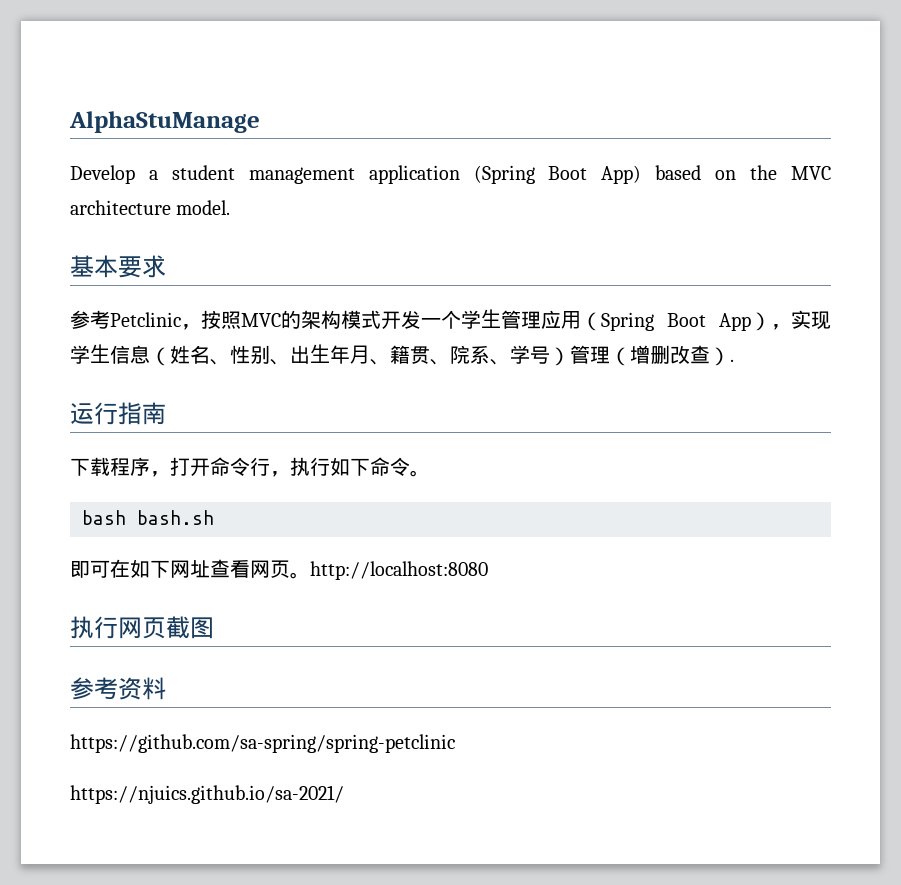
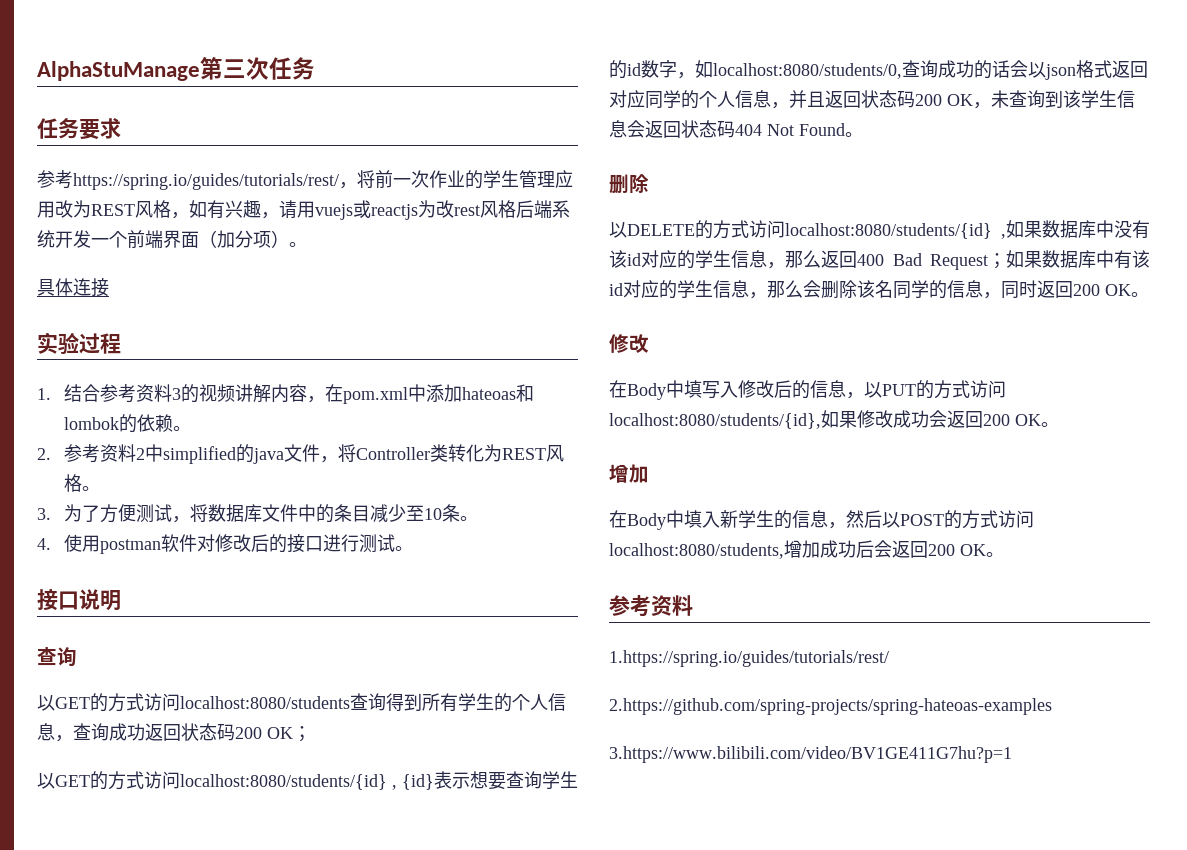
[70,165,831,184] [70,200,231,215] [70,255,166,278] [70,309,831,331] [70,344,734,366] [70,402,166,425] [70,457,430,477] [82,510,214,525] [70,559,488,580] [70,616,214,639] // Develop a student management application (Spring Boot App) based on the MVC architecture model. // 基本要求 // 参考Petclinic，按照MVC的架构模式开发⼀个学⽣管理应⽤（Spring Boot App），实现学⽣信息（姓名、性别、出⽣年⽉、籍贯、院系、学号）管理（增删改查）. // 运行指南 // 下载程序，打开命令行，执行如下命令。 // bash bash.sh // 即可在如下网址查看网页。http://localhost:8080 // 执行网页截图 -> [200,57,315,80] [37,118,121,140] [37,170,573,190] [37,200,570,220] [37,230,307,248] [37,278,109,297] [37,332,121,354] [37,384,535,404] [64,414,192,433] [37,444,565,464] [64,474,101,492] [37,504,479,523] [37,534,414,554] [37,589,121,611] [37,647,77,667] [37,693,566,712] [37,723,311,742] [37,771,578,790] [609,60,1148,80] [609,90,1135,109] [609,120,863,138] [609,174,649,194] [609,220,1150,239] [609,250,1150,270] [609,280,1149,299] [609,334,649,353] [609,380,1006,400] [609,410,1059,429] [609,464,649,483] [609,510,1034,530] [609,540,1004,559] 第三次任务 // 任务要求 // 参考https://spring.io/guides/tutorials/rest/，将前一次作业的学⽣管理应⽤改为REST风格，如有兴趣，请用vuejs或reactjs为改rest风格后端系统开发一个前端界面（加分项）。 // 具体连接 // 实验过程 // 1.结合参考资料3的视频讲解内容，在pom.xml中添加hateoas和lombok的依赖。 // 2.参考资料2中simplified的java文件，将Controller类转化为REST风格。 // 3.为了方便测试，将数据库文件中的条目减少至10条。 // 4.使用postman软件对修改后的接口进行测试。 // 接口说明 // 查询 // 以GET的方式访问localhost:8080/students查询得到所有学生的个人信息，查询成功返回状态码200 OK； // 以GET的方式访问localhost:8080/students/{id} , {id}表示想要查询学生的id数字，如localhost:8080/students/0,查询成功的话会以json格式返回对应同学的个人信息，并且返回状态码200 OK，未查询到该学生信息会返回状态码404 Not Found。 // 删除 // 以DELETE的方式访问localhost:8080/students/{id} ,如果数据库中没有该id对应的学生信息，那么返回400 Bad Request；如果数据库中有该id对应的学生信息，那么会删除该名同学的信息，同时返回200 OK。 // 修改 // 在Body中填写入修改后的信息，以PUT的方式访问localhost:8080/students/{id},如果修改成功会返回200 OK。 // 增加 // 在Body中填入新学生的信息，然后以POST的方式访问localhost:8080/students,增加成功后会返回200 OK。
[70,734,455,753] [70,785,344,804] https://github.com/sa-spring/spring-petclinic // https://njuics.github.io/sa-2021/ -> [609,650,889,667] [609,698,1052,715] [609,746,1012,763] 1.https://spring.io/guides/tutorials/rest/ // 2.https://github.com/spring-projects/spring-hateoas-examples // 3.https://www.bilibili.com/video/BV1GE411G7hu?p=1

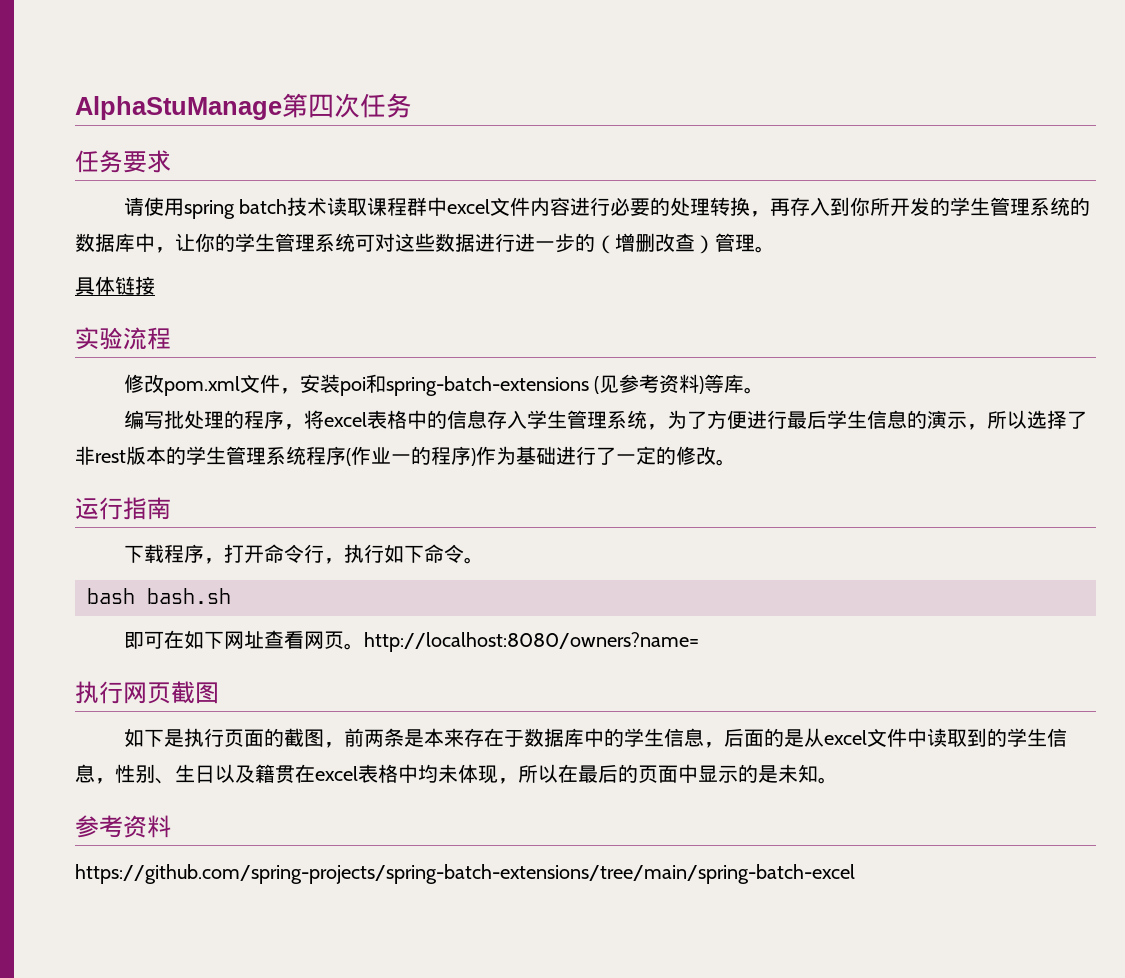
[223,59,246,78] 三 -> [308,94,334,118] 四
[37,170,573,190] [37,200,570,220] [37,230,289,248] 参考https://spring.io/guides/tutorials/rest/，将前一次作业的学⽣管理应⽤改为REST风格，如有兴趣，请用vuejs或reactjs为改rest风格后端系统开发一个前端界面（加分项） -> [123,197,1090,219] [75,233,755,254] 请使用spring batch技术读取课程群中excel文件内容进行必要的处理转换，再存入到你所开发的学生管理系统的数据库中，让你的学生管理系统可对这些数据进行进一步的（增删改查）管理
[73,278,91,296] 连 -> [115,276,135,295] 链
[79,333,100,354] 过 -> [123,327,147,350] 流
[37,384,535,404] [64,414,192,433] [37,444,565,464] [64,474,101,492] [37,504,479,523] [37,534,414,554] [37,589,121,611] [37,647,77,667] [37,693,566,712] [37,723,311,742] [37,771,578,790] [609,60,1148,80] [609,90,1135,109] [609,120,863,138] [609,174,649,194] [609,220,1150,239] [609,250,1150,270] [609,280,1149,299] [609,334,649,353] [609,380,1006,400] [609,410,1059,429] [609,464,649,483] [609,510,1034,530] [609,540,986,559] 1.结合参考资料3的视频讲解内容，在pom.xml中添加hateoas和lombok的依赖。 // 2.参考资料2中simplified的java文件，将Controller类转化为REST风格。 // 3.为了方便测试，将数据库文件中的条目减少至10条。 // 4.使用postman软件对修改后的接口进行测试。 // 接口说明 // 查询 // 以GET的方式访问localhost:8080/students查询得到所有学生的个人信息，查询成功返回状态码200 OK； // 以GET的方式访问localhost:8080/students/{id} , {id}表示想要查询学生的id数字，如localhost:8080/students/0,查询成功的话会以json格式返回对应同学的个人信息，并且返回状态码200 OK，未查询到该学生信息会返回状态码404 Not Found。 // 删除 // 以DELETE的方式访问localhost:8080/students/{id} ,如果数据库中没有该id对应的学生信息，那么返回400 Bad Request；如果数据库中有该id对应的学生信息，那么会删除该名同学的信息，同时返回200 OK。 // 修改 // 在Body中填写入修改后的信息，以PUT的方式访问localhost:8080/students/{id},如果修改成功会返回200 OK。 // 增加 // 在Body中填入新学生的信息，然后以POST的方式访问localhost:8080/students,增加成功后会返回200 OK -> [123,374,764,396] [123,410,1087,430] [75,446,736,466] [75,497,171,520] [123,544,484,564] [87,588,231,604] [123,630,699,652] [75,681,219,704] [123,728,1067,748] [75,764,818,784] 修改pom.xml文件，安装poi和spring-batch-extensions (见参考资料)等库。 // 编写批处理的程序，将excel表格中的信息存入学生管理系统，为了方便进行最后学生信息的演示，所以选择了非rest版本的学生管理系统程序(作业一的程序)作为基础进行了一定的修改。 // 运行指南 // 下载程序，打开命令行，执行如下命令。 // bash bash.sh // 即可在如下网址查看网页。http://localhost:8080/owners?name= // 执行网页截图 // 如下是执行页面的截图，前两条是本来存在于数据库中的学生信息，后面的是从excel文件中读取到的学生信息，性别、生日以及籍贯在excel表格中均未体现，所以在最后的页面中显示的是未知
[609,650,889,667] [609,698,1052,715] [609,746,1012,763] 1.https://spring.io/guides/tutorials/rest/ // 2.https://github.com/spring-projects/spring-hateoas-examples // 3.https://www.bilibili.com/video/BV1GE411G7hu?p=1 -> [75,864,855,884] https://github.com/spring-projects/spring-batch-extensions/tree/main/spring-batch-excel

